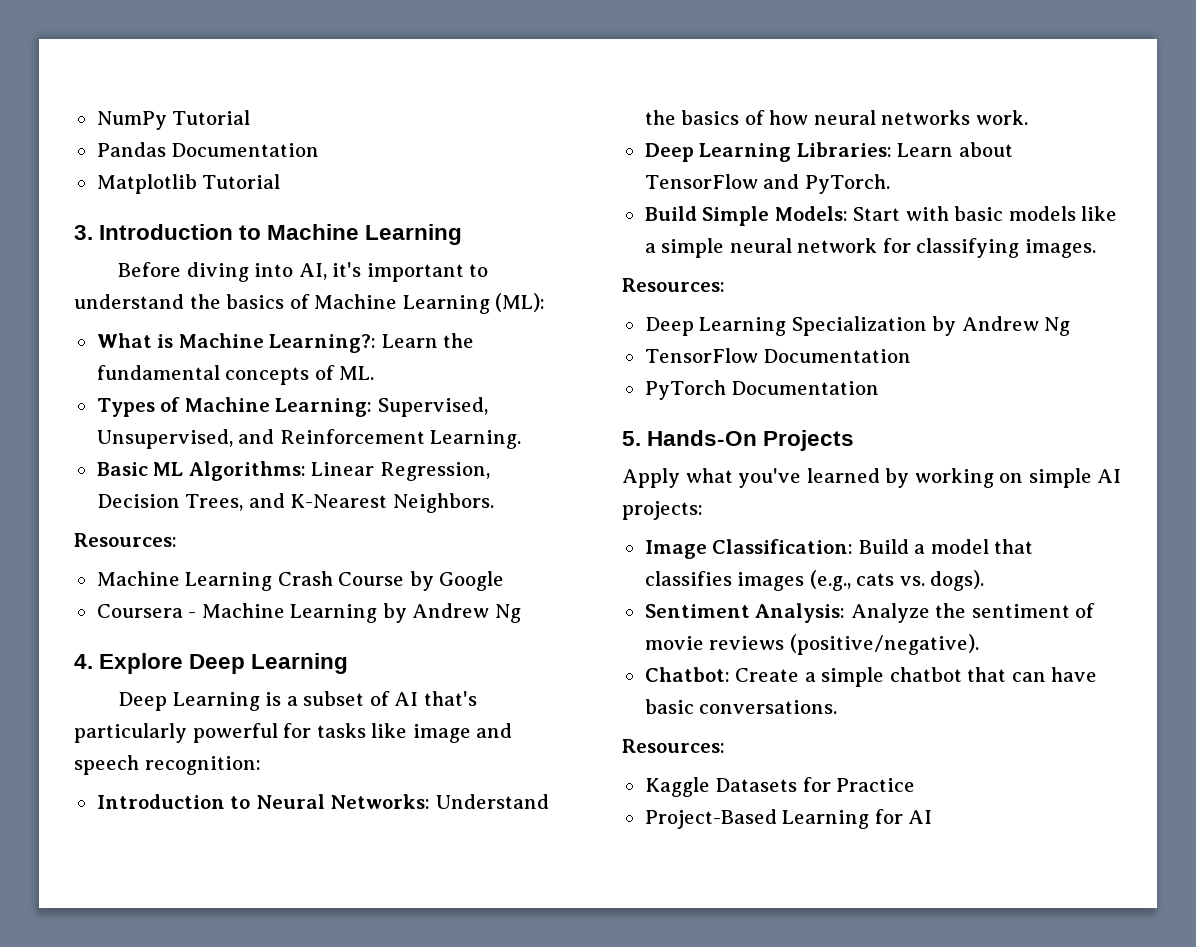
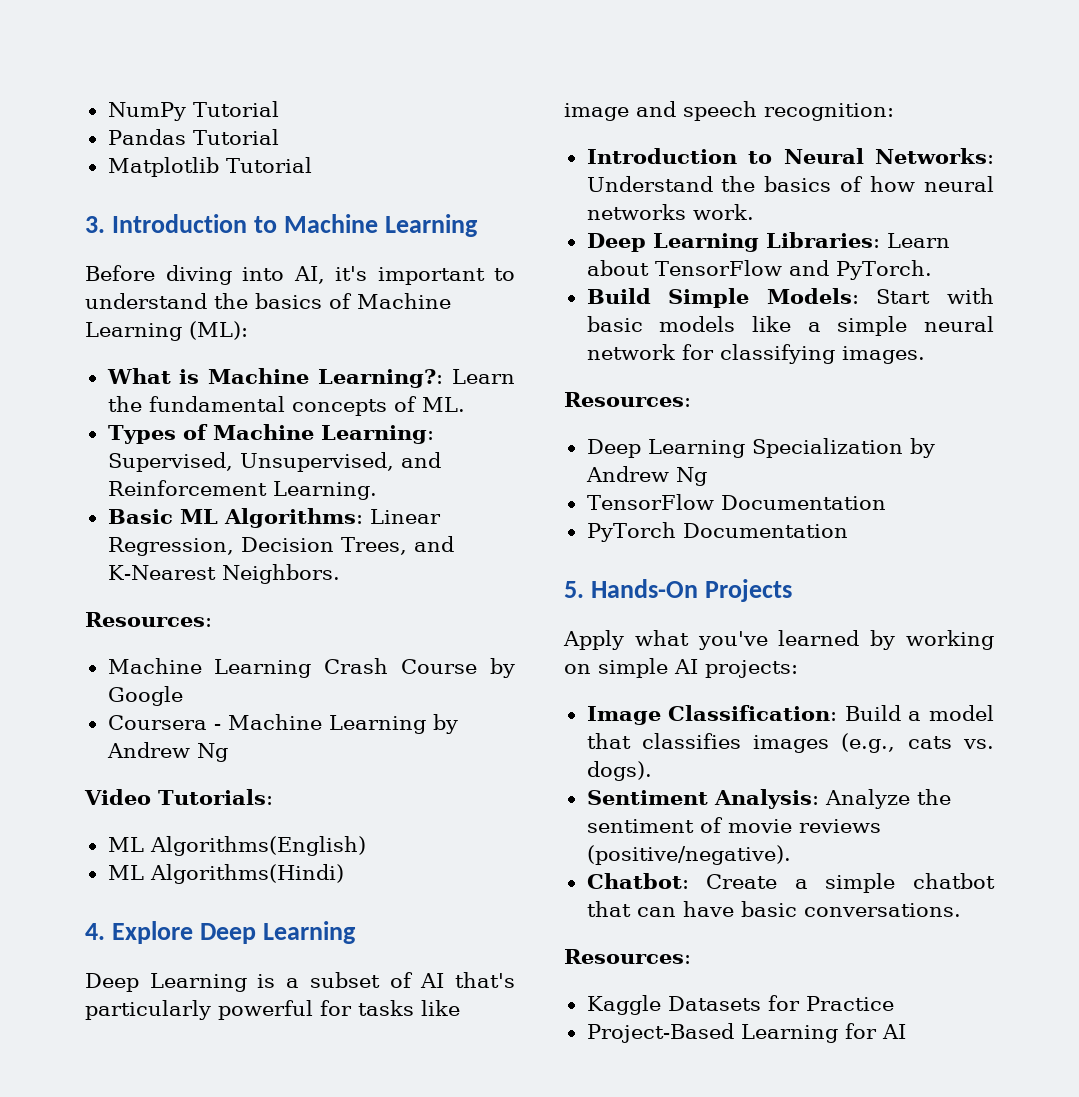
[171,143,320,157] Documentation -> [192,129,279,145] Tutorial
(521, 613) none -> [84,789,273,805] [107,836,366,856] [107,864,344,884] // Video Tutorials: // ML Algorithms(English) // ML Algorithms(Hindi)

